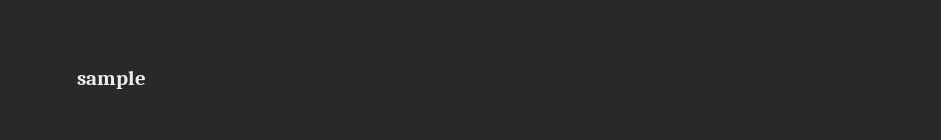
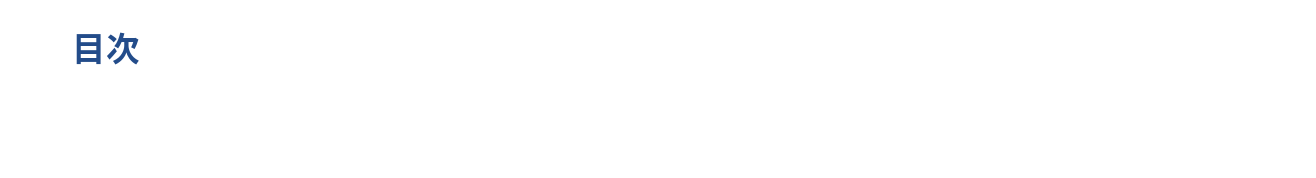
[77,70,146,89] sample -> [72,32,140,65] 目次

